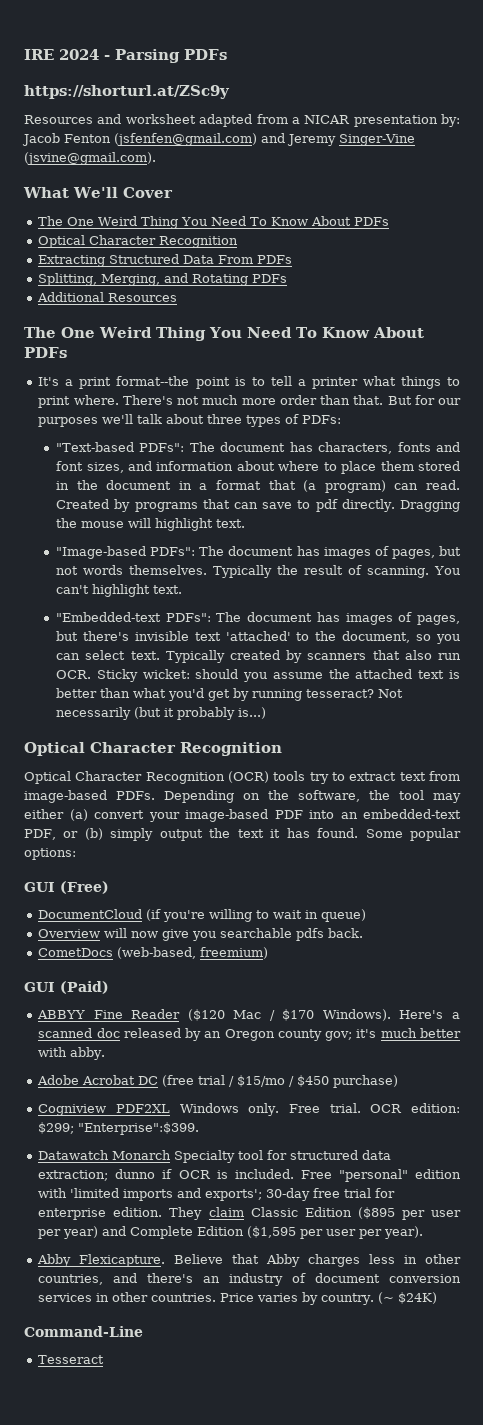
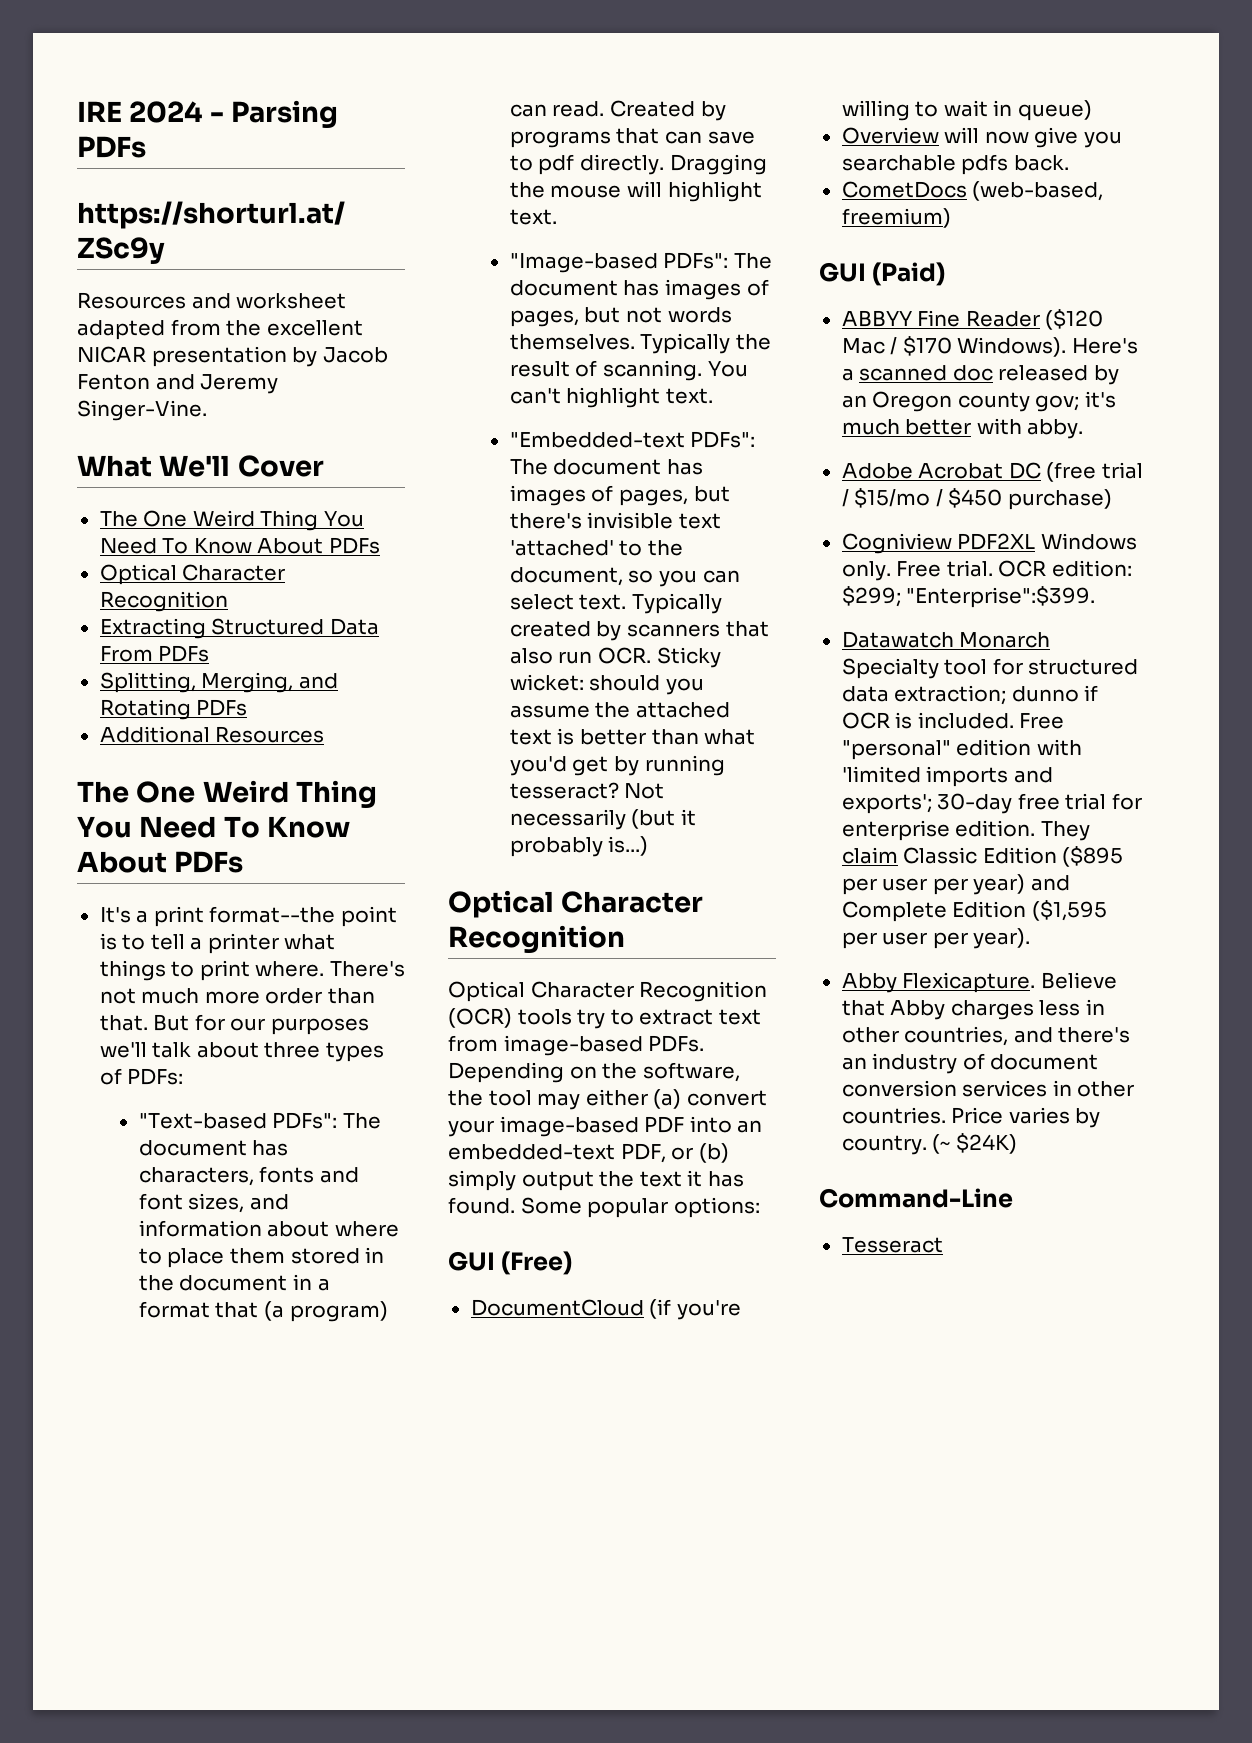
[291,117,300,124] a -> [226,320,363,336] the excellent
[441,114,460,127] by: -> [292,347,318,367] by
[114,133,257,146] (jsfenfen@gmail.com) -> (150, 382) none
[339,134,415,146] [24,152,156,165] Singer-Vine (jsvine@gmail.com). -> [77,400,207,421] Singer-Vine.

